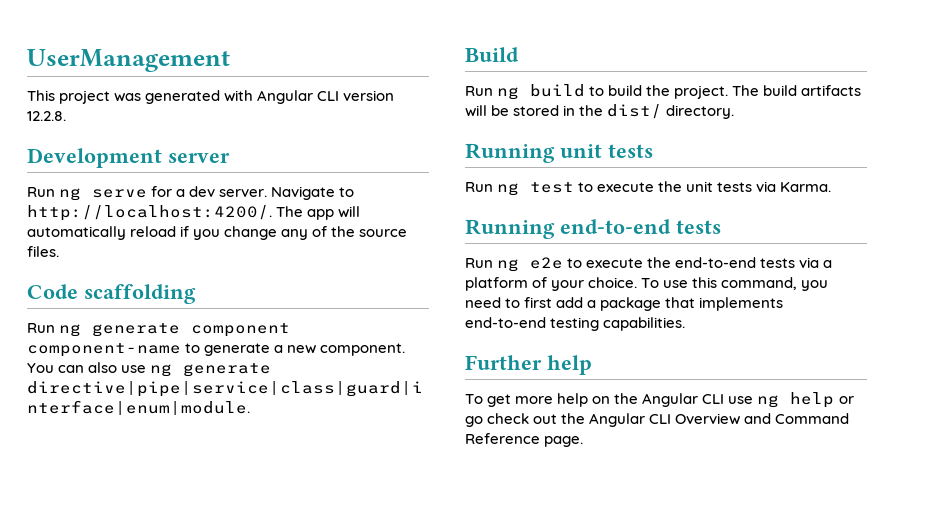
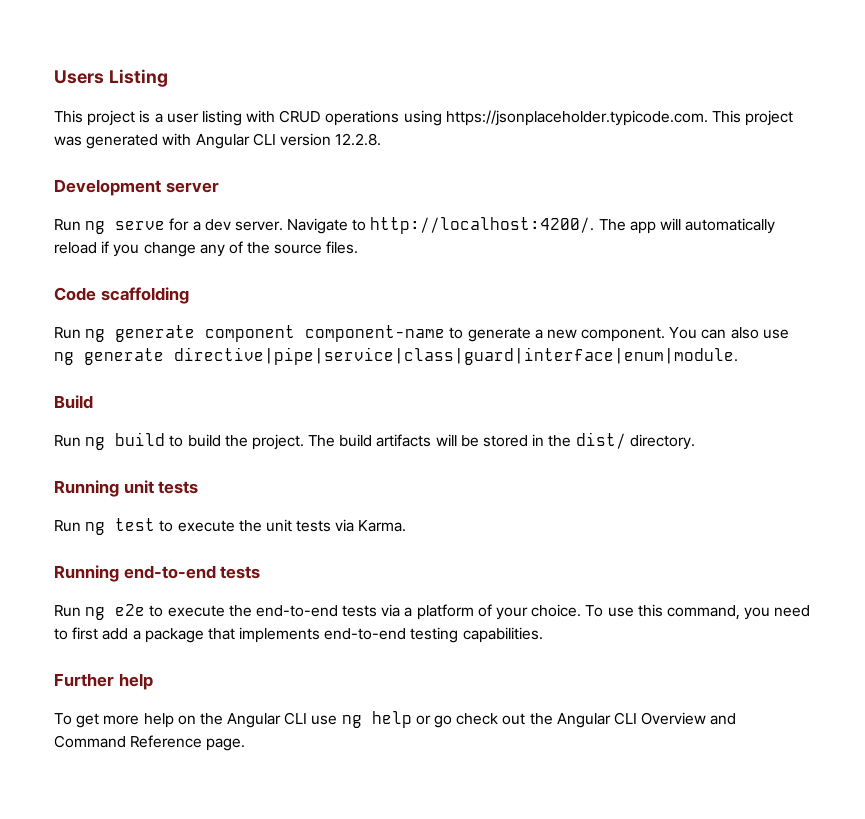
[27,49,230,72] [27,90,111,104] UserManagement // This project -> [54,69,168,87] [54,110,794,126] Users Listing // This project is a user listing with CRUD operations using https://jsonplaceholder.typicode.com. This project

